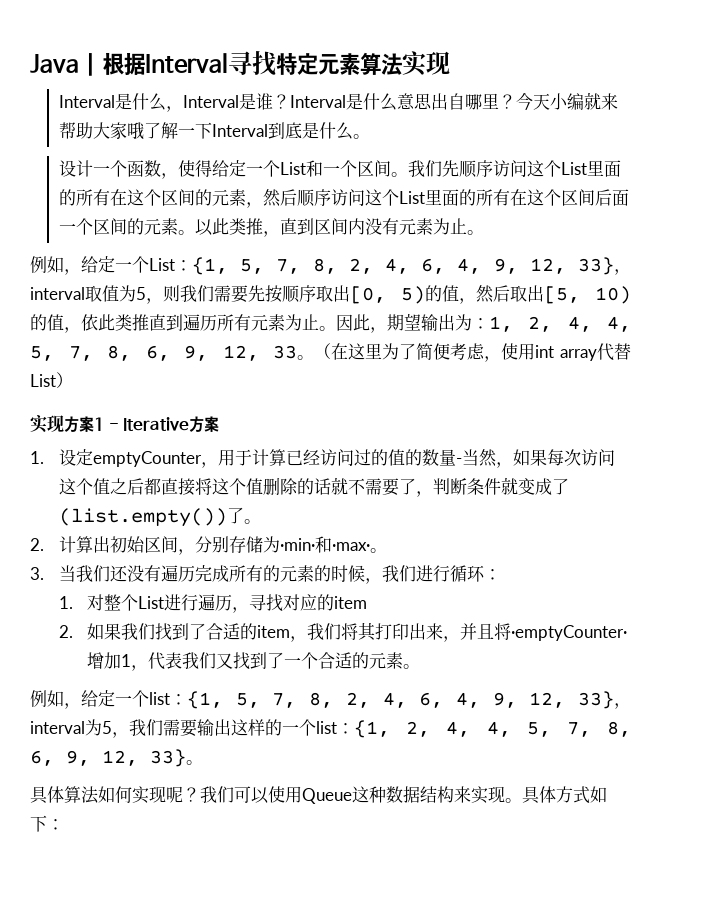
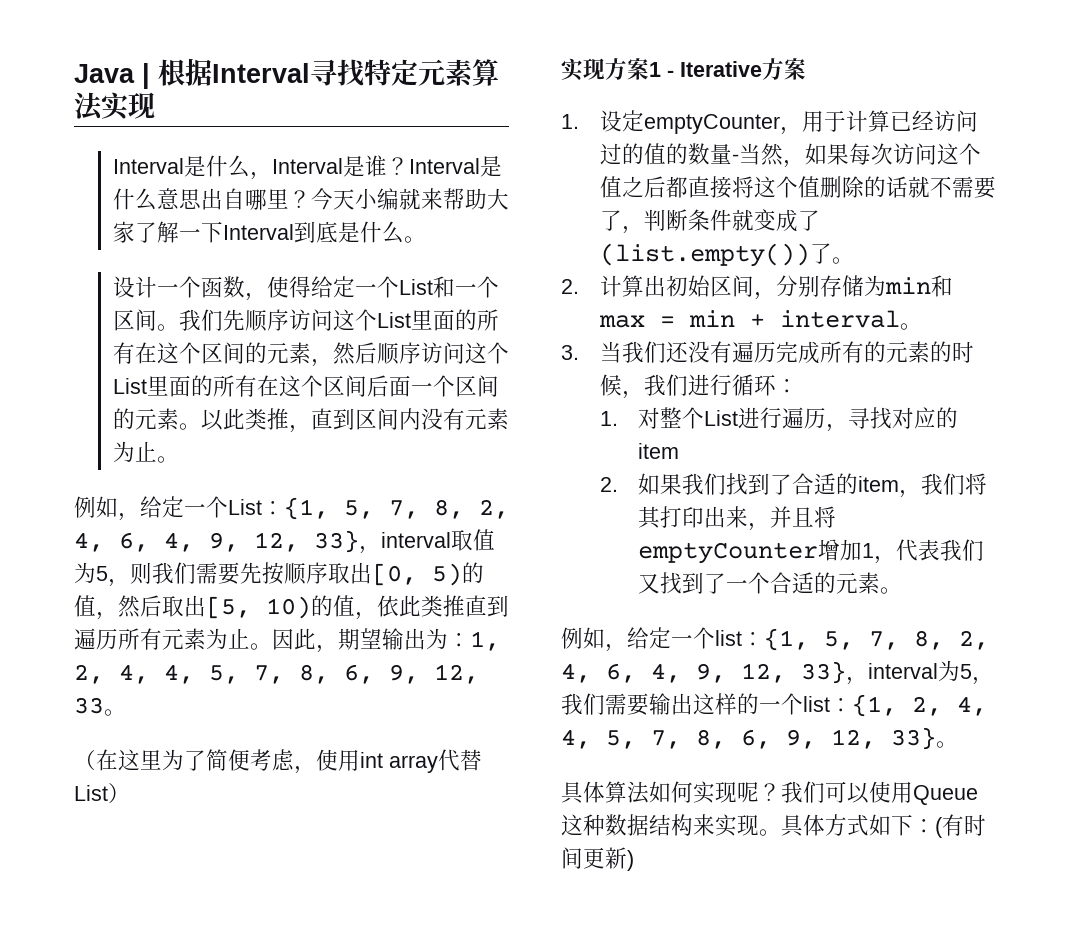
[126,122,145,140] 哦 -> (135, 232) none
(315, 357) none -> (126, 712) //
[279,536,370,553] ·min·和·max· -> [884,275,953,297] [598,310,900,328] min和max = min + interval
[511,625,628,641] ·emptyCounter· -> [638,542,819,564] emptyCounter
(64, 824) none -> [935,814,986,838] [561,847,634,871] (有时间更新)

